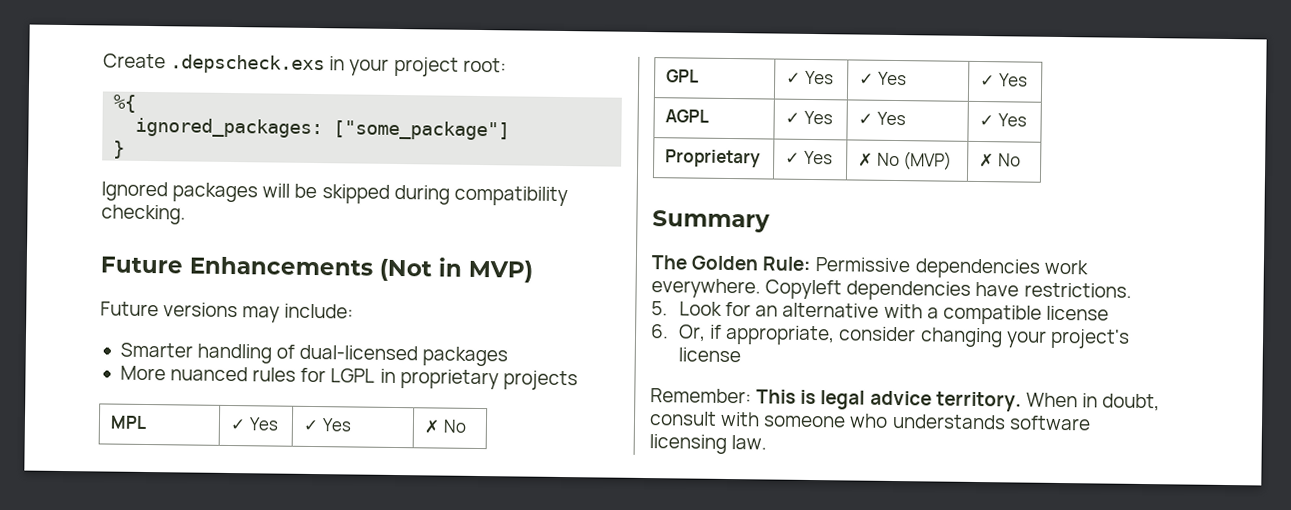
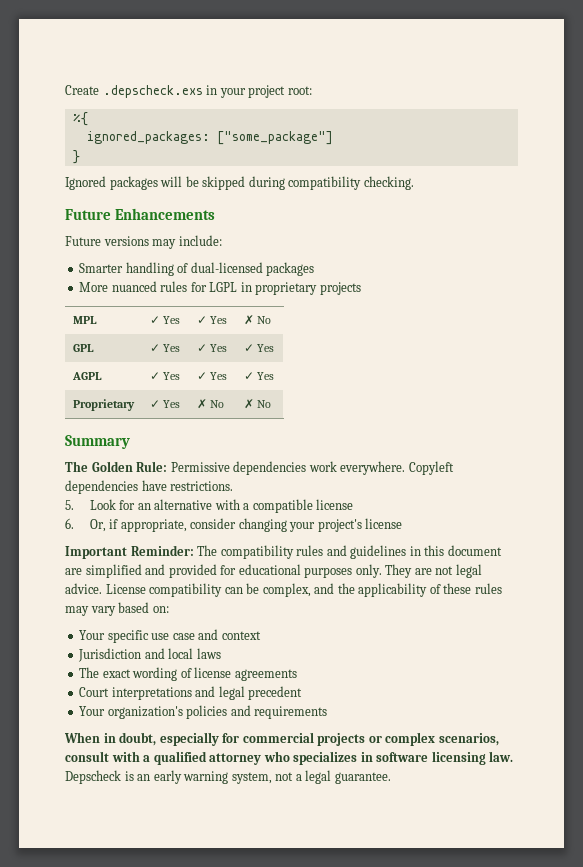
[379,257,533,283] (Not in MVP) -> (215, 214) none
[903,151,953,171] (MVP) -> (224, 404) none
[650,388,1161,412] [649,411,1091,431] [649,434,768,454] Remember: This is legal advice territory. When in doubt, consult with someone who understands software licensing law. -> [65,545,502,559] [65,564,482,578] [65,583,502,597] [65,602,169,616] [79,629,261,643] [78,648,221,662] [79,667,297,681] [79,686,303,700] [79,705,328,719] [64,732,499,746] [65,751,514,765] [65,770,391,784] Important Reminder: The compatibility rules and guidelines in this document are simplified and provided for educational purposes only. They are not legal advice. License compatibility can be complex, and the applicability of these rules may vary based on: // Your specific use case and context // Jurisdiction and local laws // The exact wording of license agreements // Court interpretations and legal precedent // Your organization's policies and requirements // When in doubt, especially for commercial projects or complex scenarios, consult with a qualified attorney who specializes in software licensing law. Depscheck is an early warning system, not a legal guarantee.

